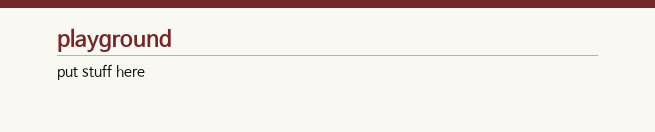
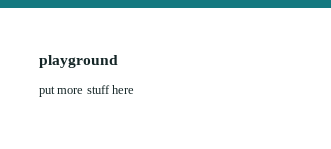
(78, 73) none -> [57,88,84,94] more

